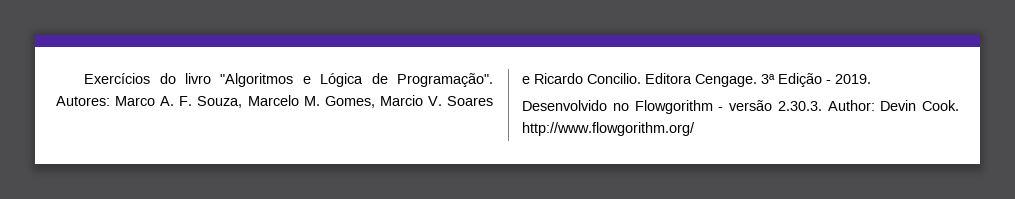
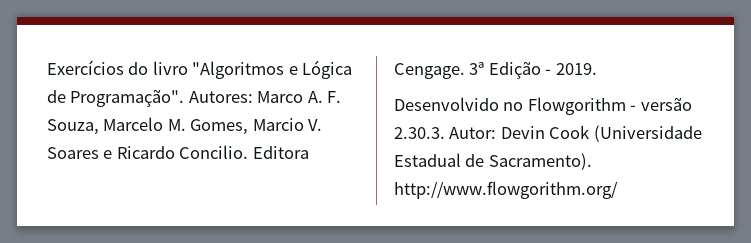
[827,100,959,111] Author: Devin Cook. -> [449,125,702,142] [394,153,592,170] Autor: Devin Cook (Universidade Estadual de Sacramento).

